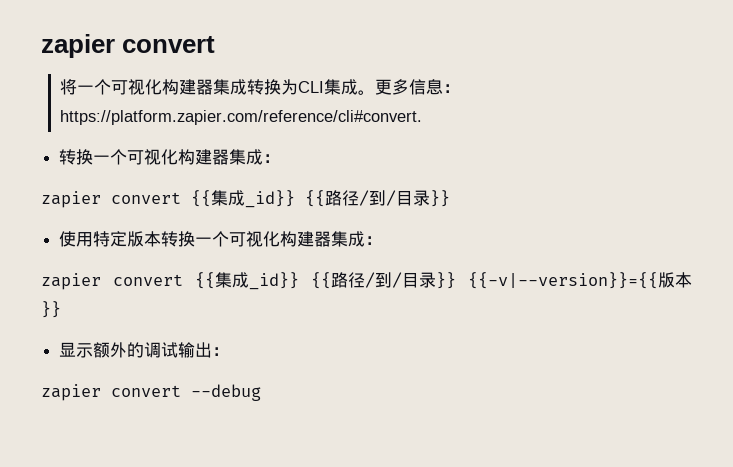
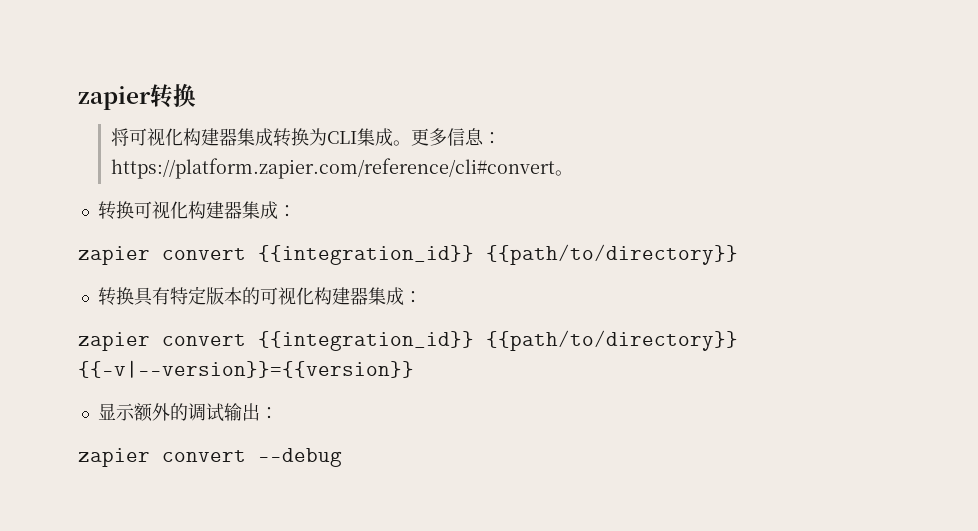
[41,34,216,58] zapier convert -> [78,83,196,110] zapier转换
[76,79,111,95] 一个 -> (129, 137) none
[59,110,422,125] [59,149,281,165] [41,190,450,208] [59,231,383,247] [41,272,692,290] [41,301,61,318] https://platform.zapier.com/reference/cli#convert. // 转换一个可视化构建器集成： // zapier convert {{集成_id}} {{路径/到/目录}} // 使用特定版本转换一个可视化构建器集成： // zapier convert {{集成_id}} {{路径/到/目录}} {{-v|--version}}={{版本}} -> [110,158,573,179] [97,201,296,220] [78,244,738,265] [97,286,422,306] [78,330,738,351] [78,360,414,378] https://platform.zapier.com/reference/cli#convert。 // 转换可视化构建器集成： // zapier convert {{integration_id}} {{path/to/directory}} // 转换具有特定版本的可视化构建器集成： // zapier convert {{integration_id}} {{path/to/directory}} {{-v|--version}}={{version}}

